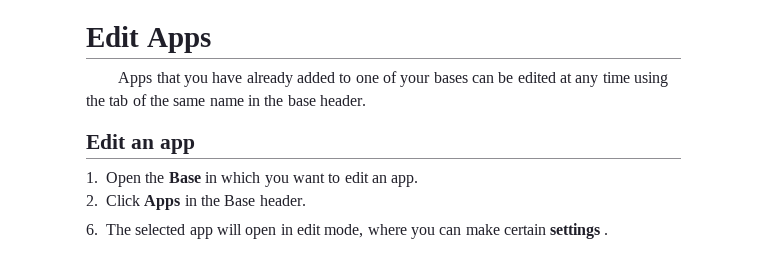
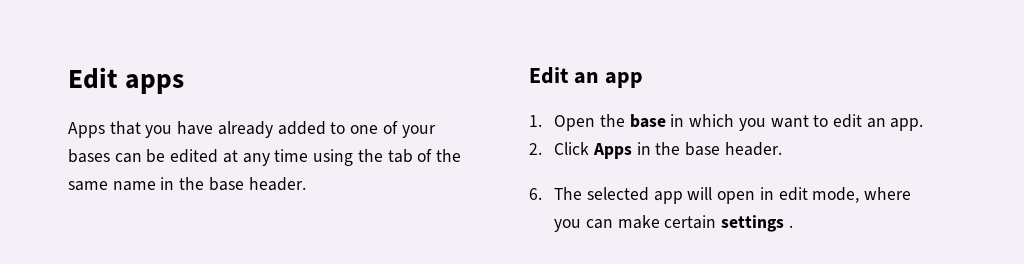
[86,26,211,53] Edit Apps -> [68,67,185,94] Edit apps
[168,172,201,183] Base -> [629,114,666,128] base
[224,195,256,206] Base -> [685,142,721,156] base

